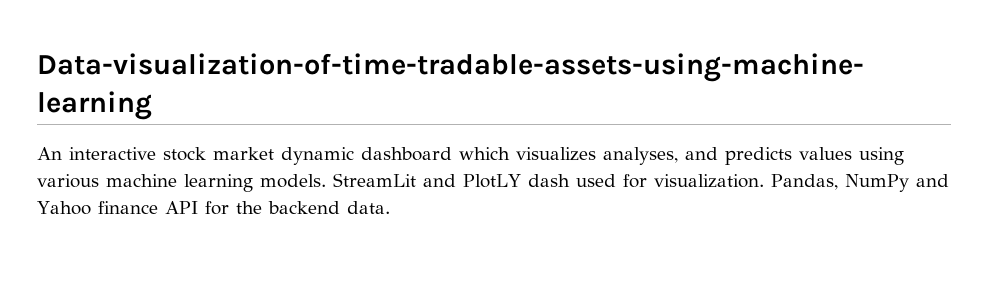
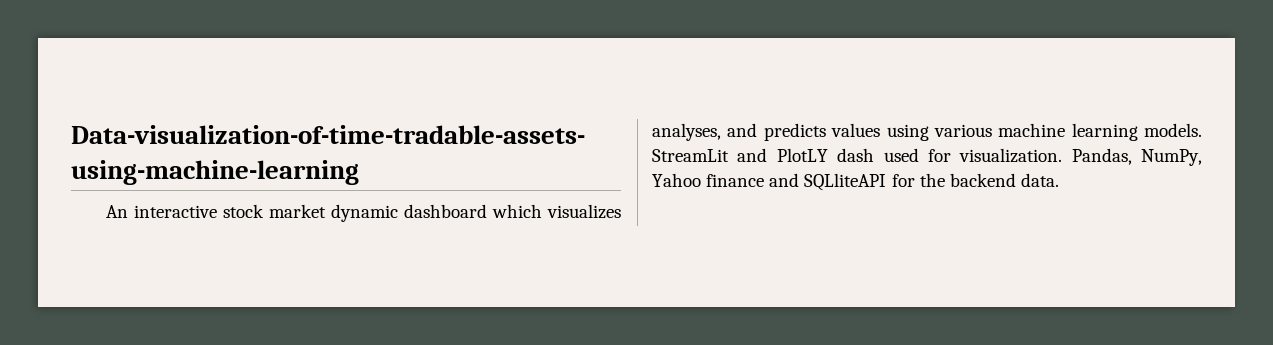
[844,174,949,192] [37,201,198,215] NumPy and Yahoo finance API -> [1141,149,1202,166] [652,173,887,191] NumPy, Yahoo finance and SQLliteAPI

